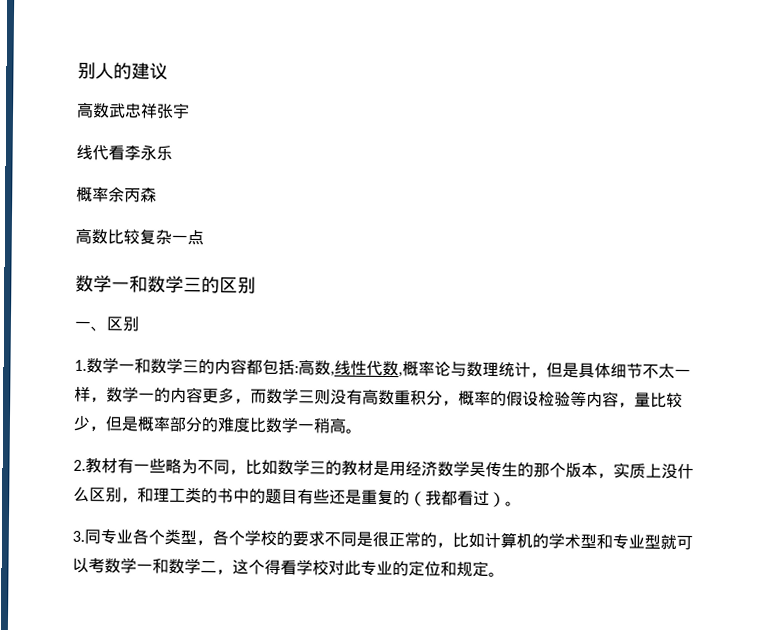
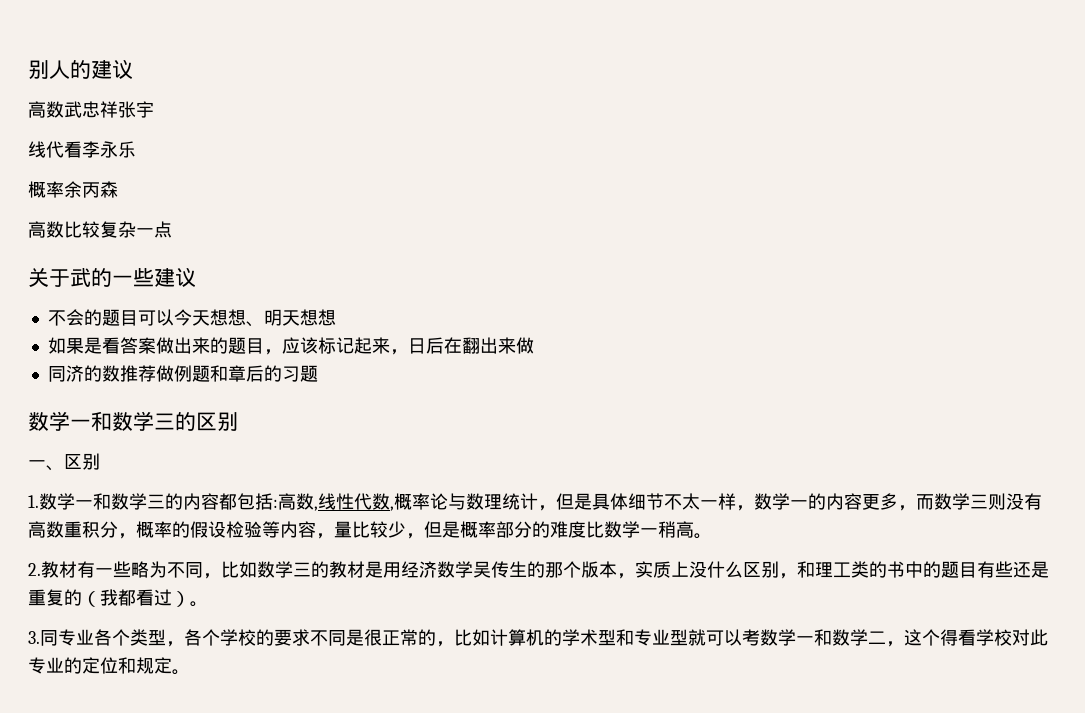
(204, 237) none -> [28,267,196,287] [47,309,336,327] [47,337,534,355] [47,365,318,382] // 关于武的一些建议 // 不会的题目可以今天想想、明天想想 // 如果是看答案做出来的题目，应该标记起来，日后在翻出来做 // 同济的数推荐做例题和章后的习题

